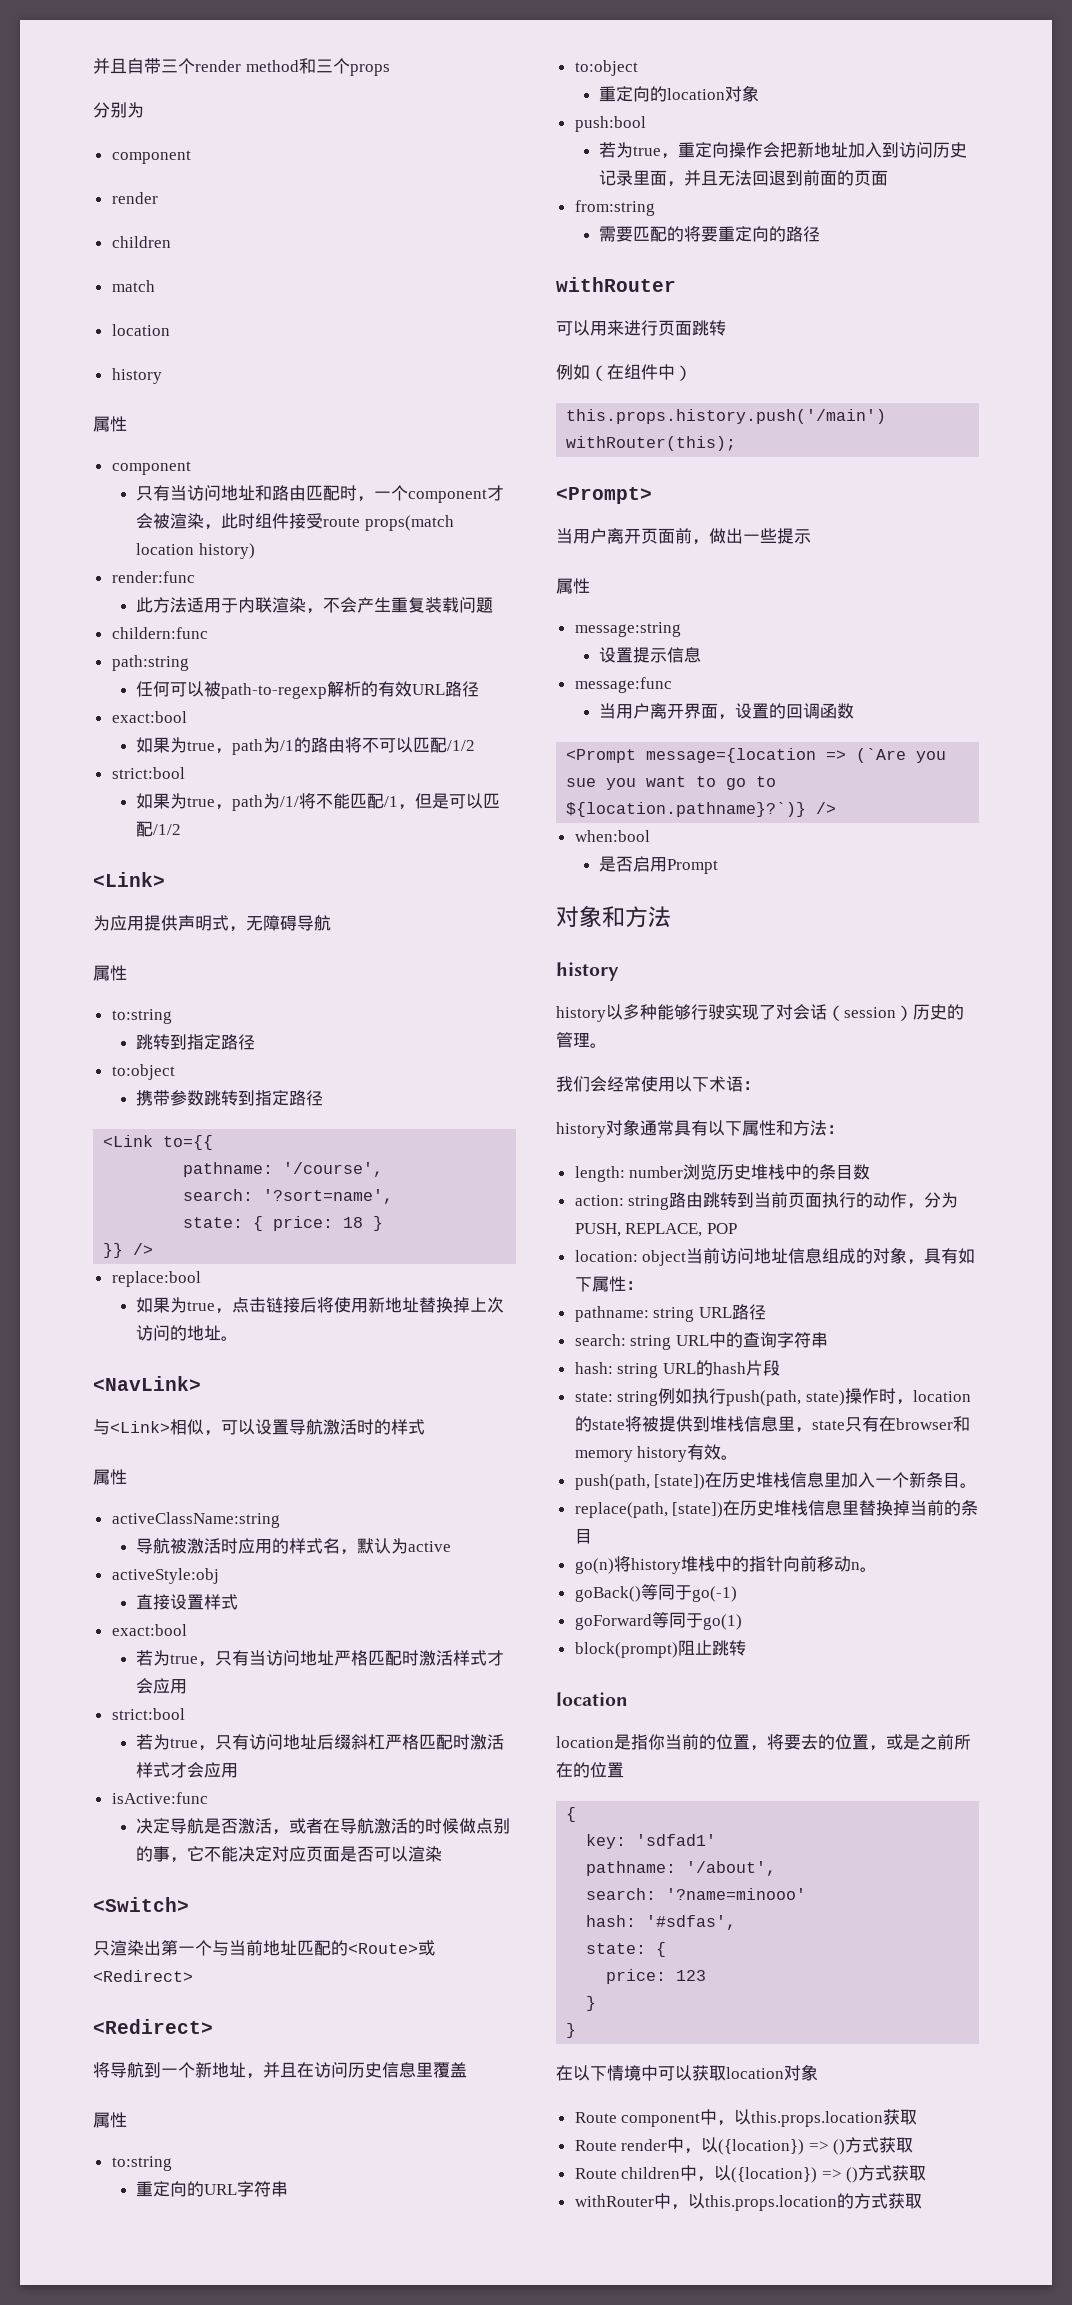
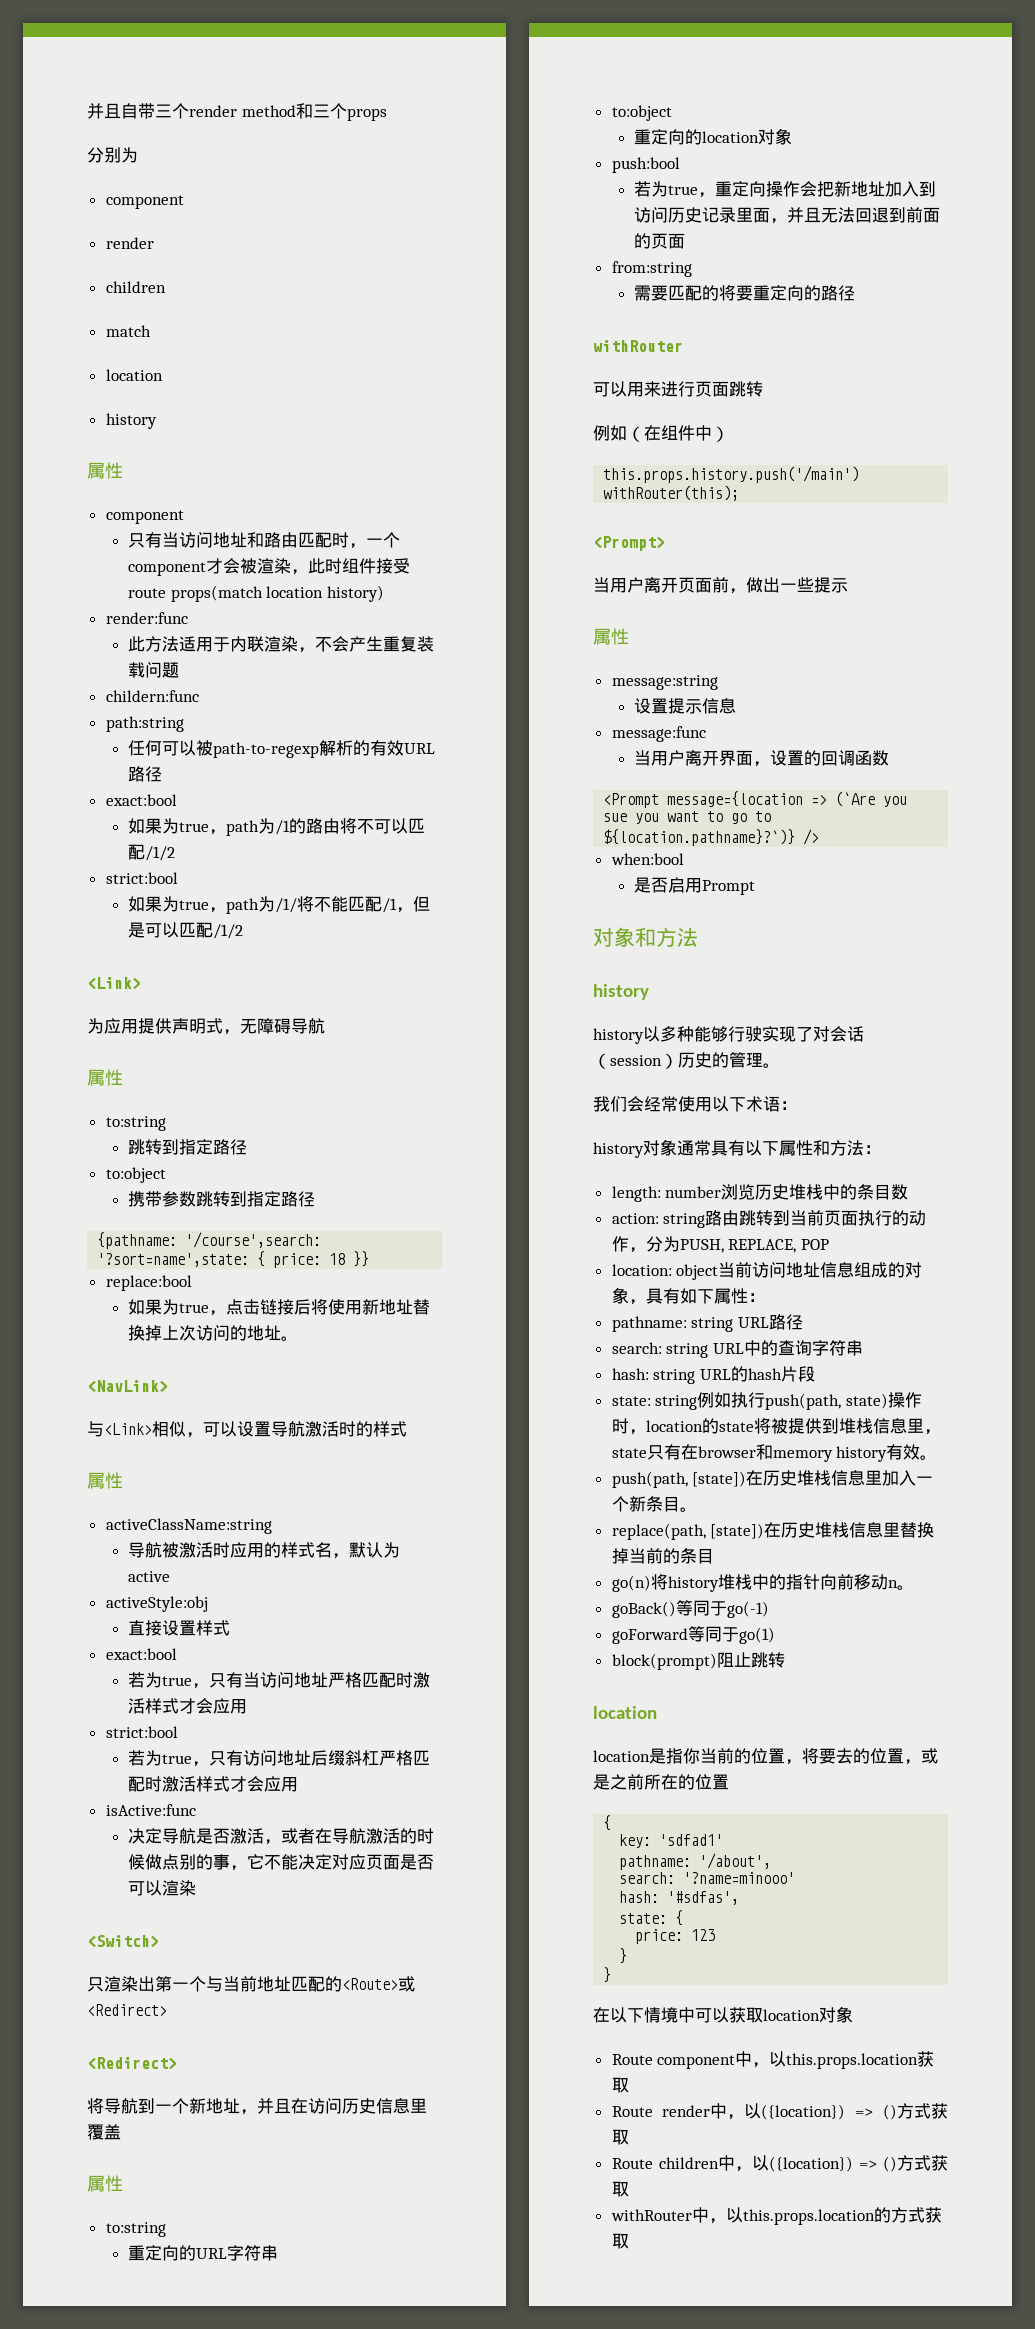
[103,1135,214,1150] [183,1162,384,1177] [183,1189,394,1204] [183,1217,244,1228] <Link to={{ // pathname: '/course', // search: '?sort=name', // state: -> [97,1232,322,1249] [97,1253,250,1267] {pathname: '/course',search: '?sort=name',state:
[373,1216,384,1231] } // -> (346, 1259) none
[133,1243,154,1255] /> -> (370, 1259) none

